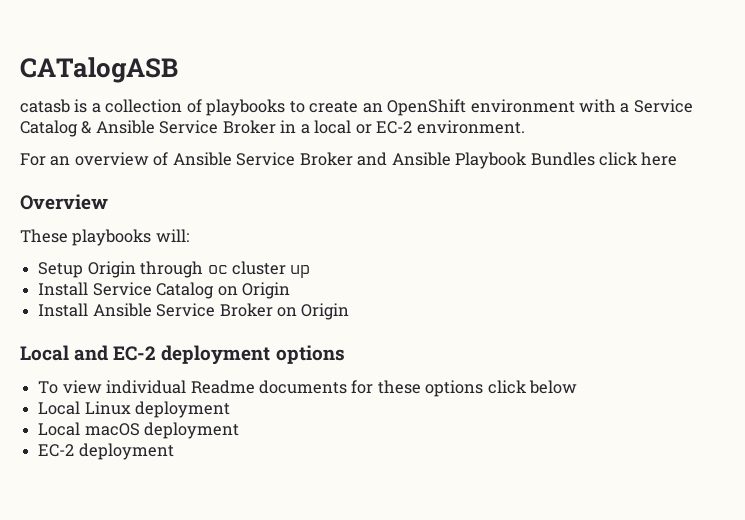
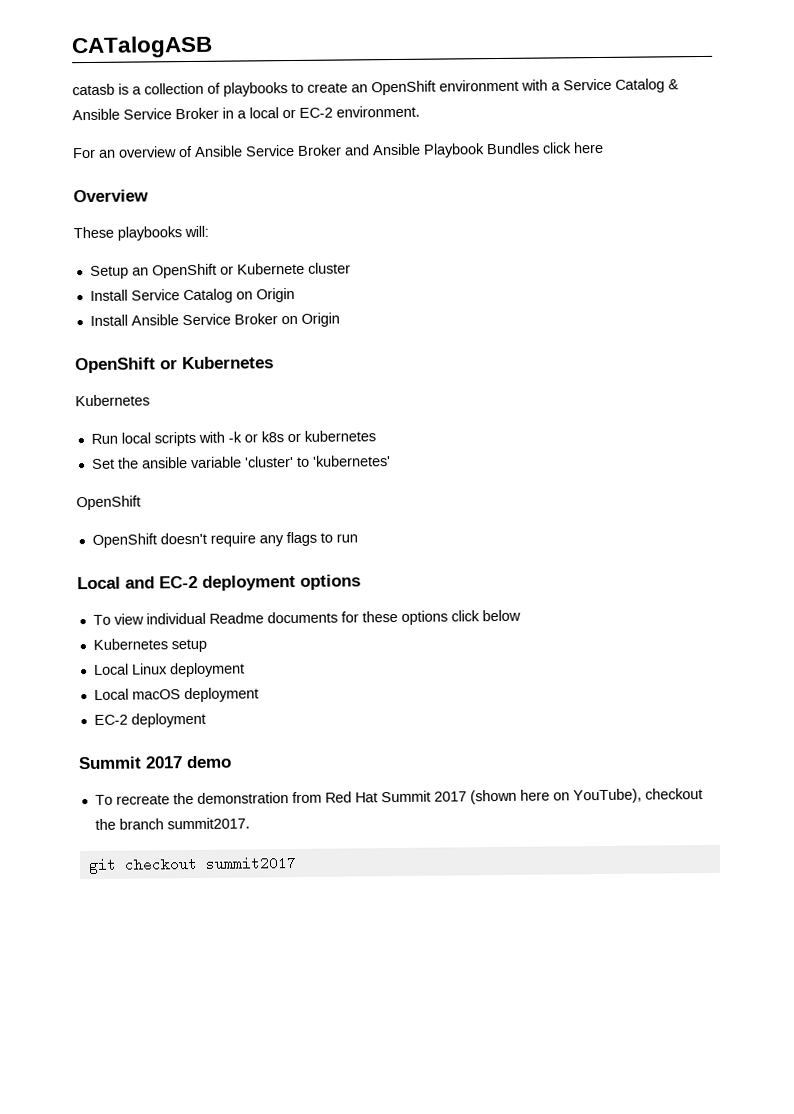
[87,261,228,278] Origin through oc -> [131,262,305,279] an OpenShift or Kubernete
[290,265,311,278] up -> (351, 268) none
(350, 311) none -> [75,356,274,374] [75,394,150,407] [90,430,376,447] [91,455,391,469] [76,495,141,511] [91,531,358,548] // OpenShift or Kubernetes // Kubernetes // Run local scripts with -k or k8s or kubernetes // Set the ansible variable 'cluster' to 'kubernetes' // OpenShift // OpenShift doesn't require any flags to run
(578, 387) none -> [92,638,207,653] // Kubernetes setup
(174, 451) none -> [78,755,232,770] [94,788,703,805] [94,817,250,830] [87,856,297,875] // Summit 2017 demo // To recreate the demonstration from Red Hat Summit 2017 (shown here on YouTube), checkout the branch summit2017. // git checkout summit2017

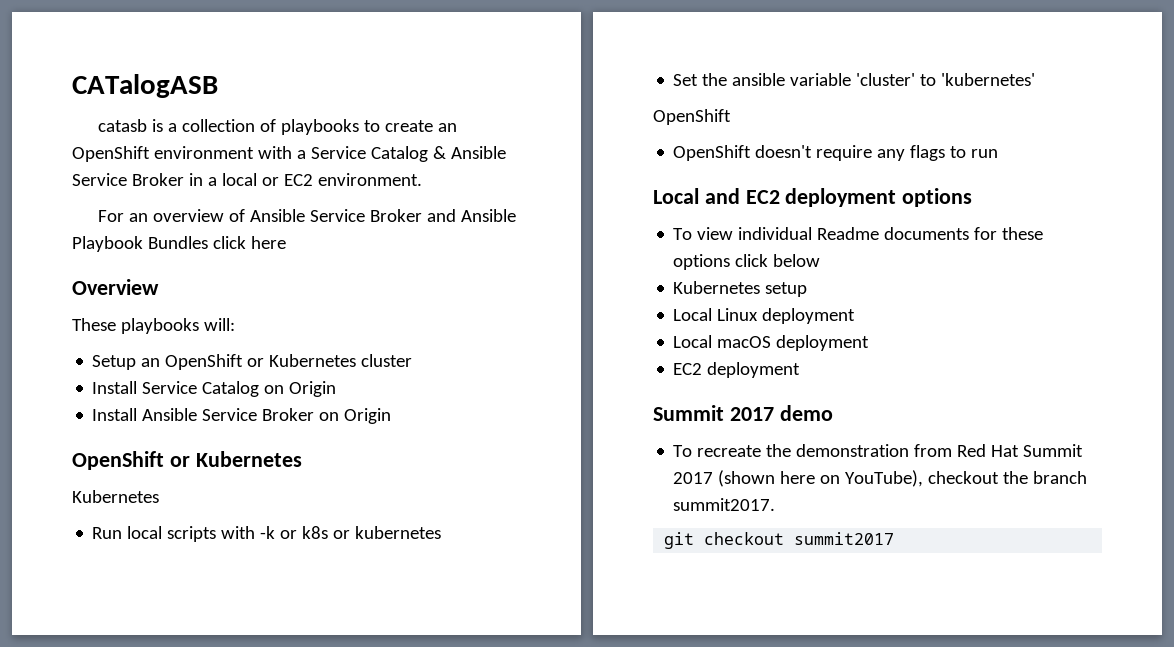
[299,107,333,118] EC-2 -> [283,174,313,186] EC2
[236,262,305,275] Kubernete -> [269,354,357,367] Kubernetes
[159,575,198,589] EC-2 -> [745,190,780,204] EC2
[93,714,128,725] EC-2 -> [673,363,703,375] EC2

